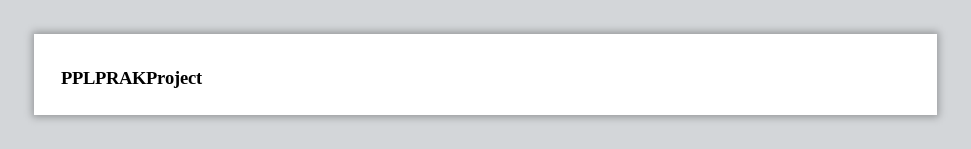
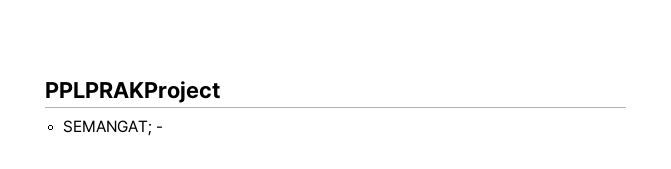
(203, 79) none -> [62,120,163,136] // SEMANGAT; -

